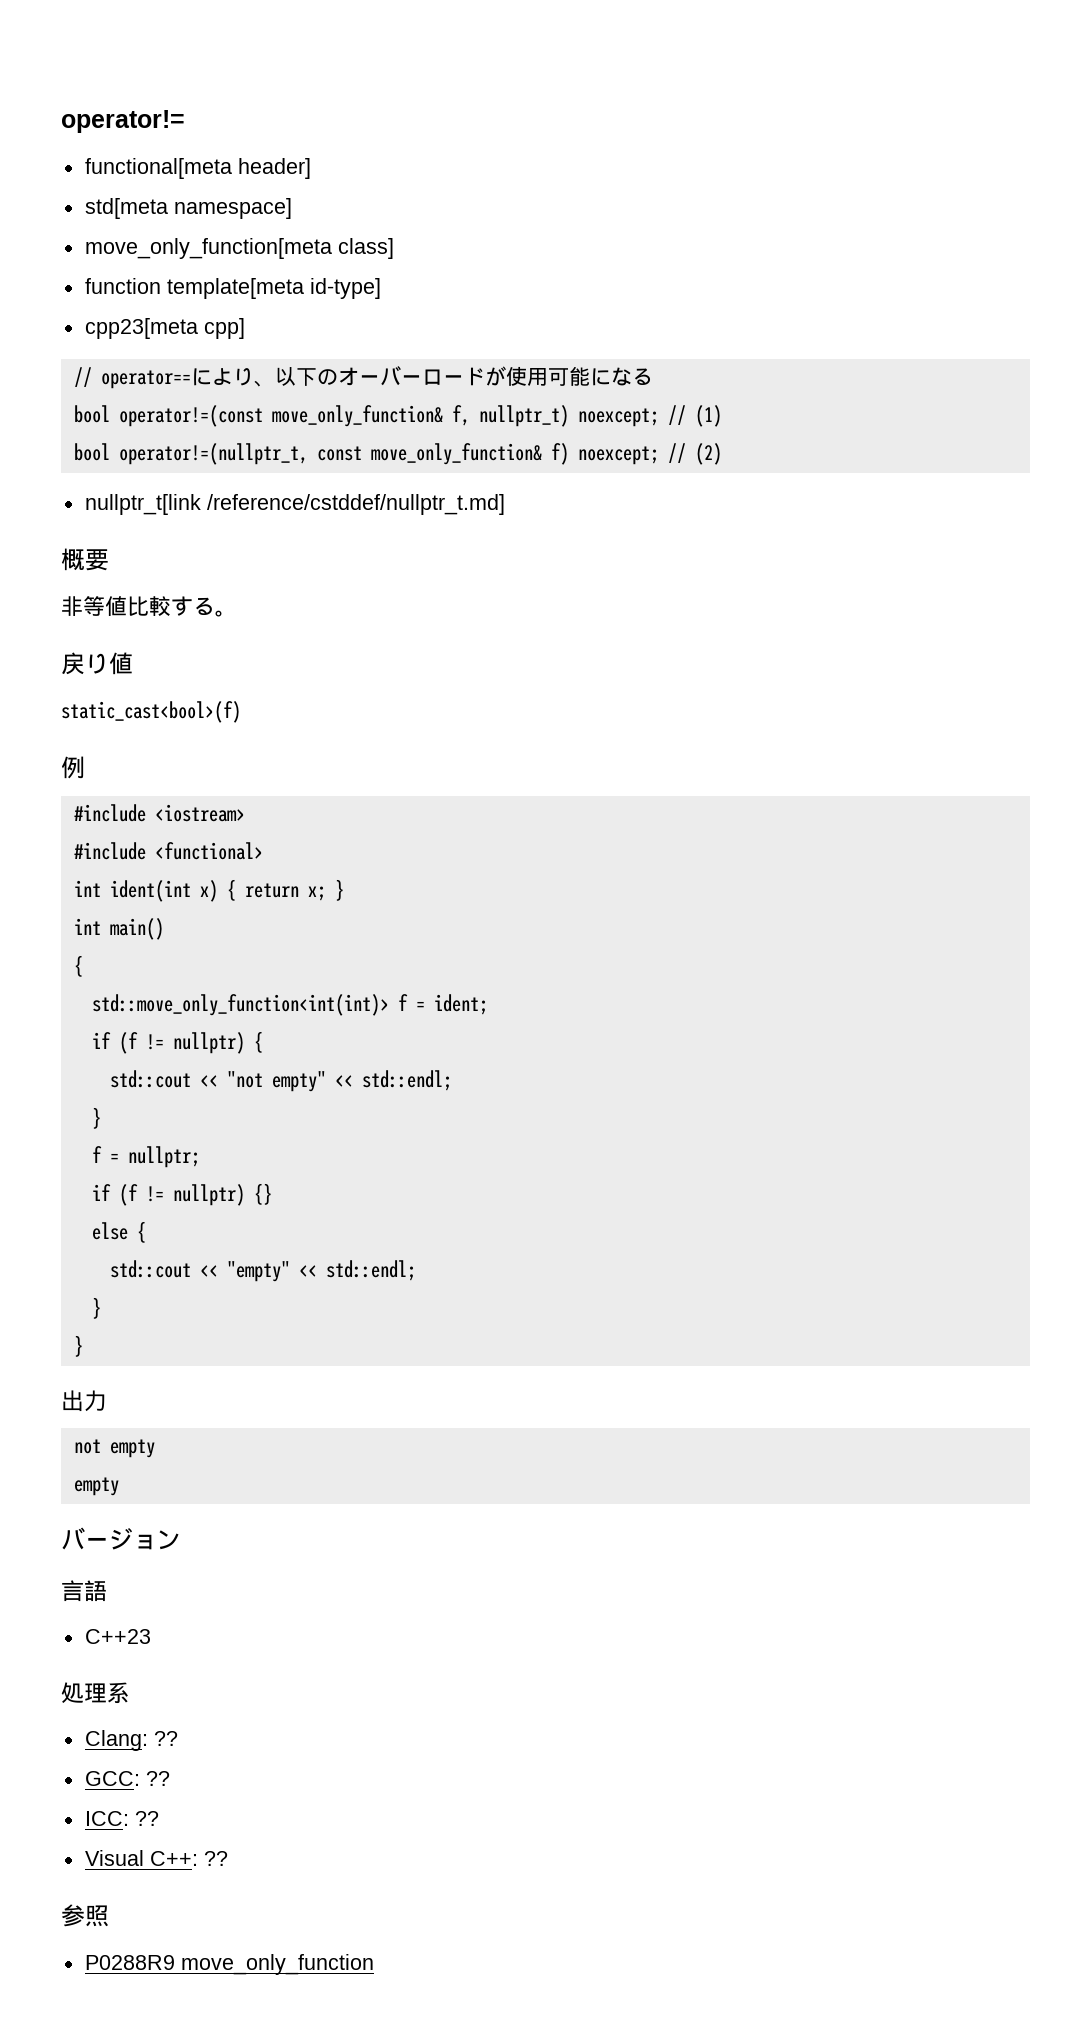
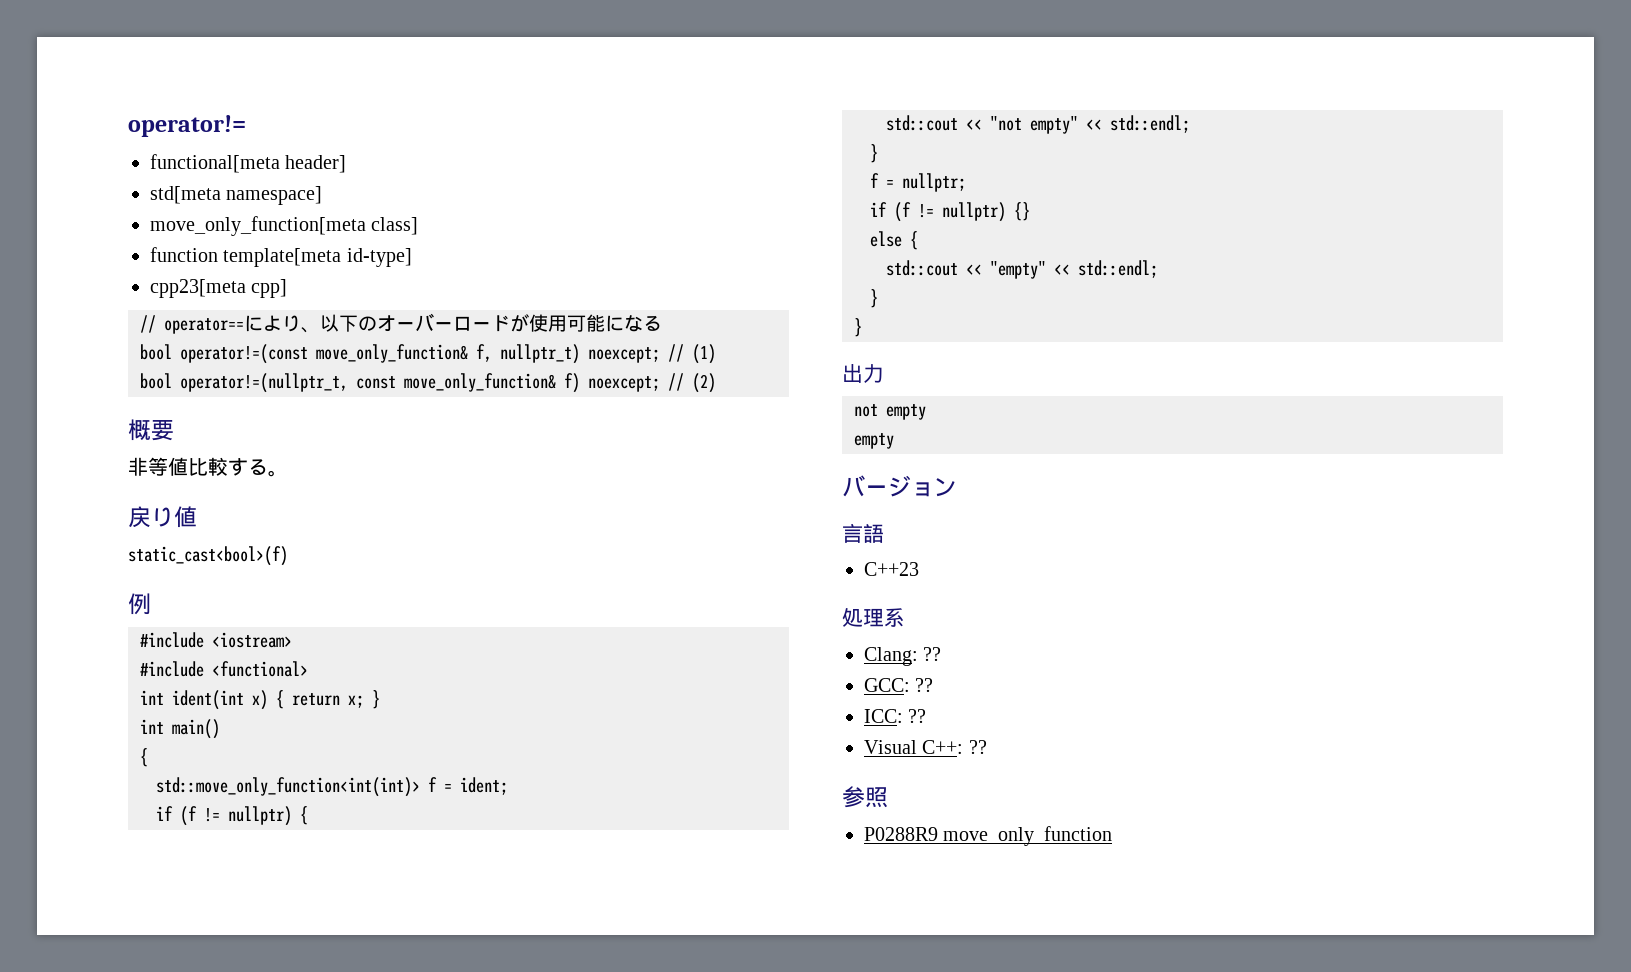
[84,494,505,515] // nullptr_t[link /reference/cstddef/nullptr_t.md] -> (716, 383) none

